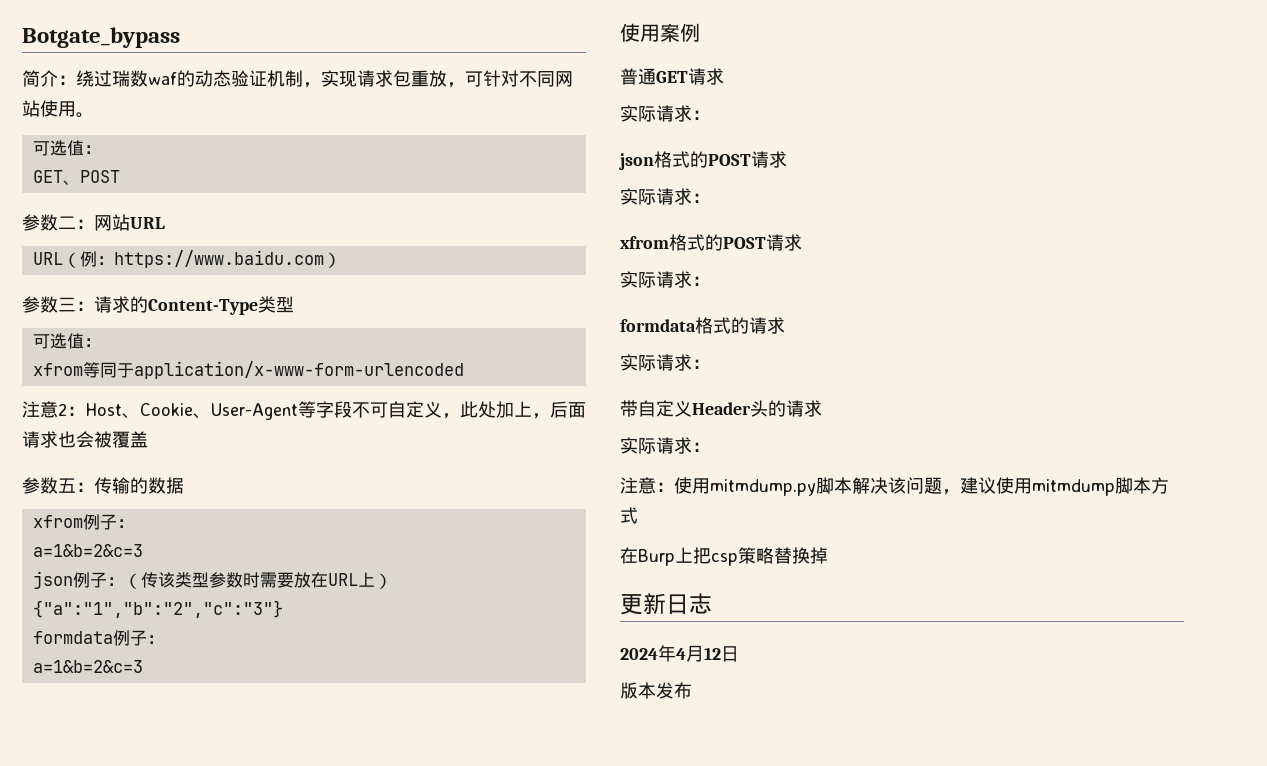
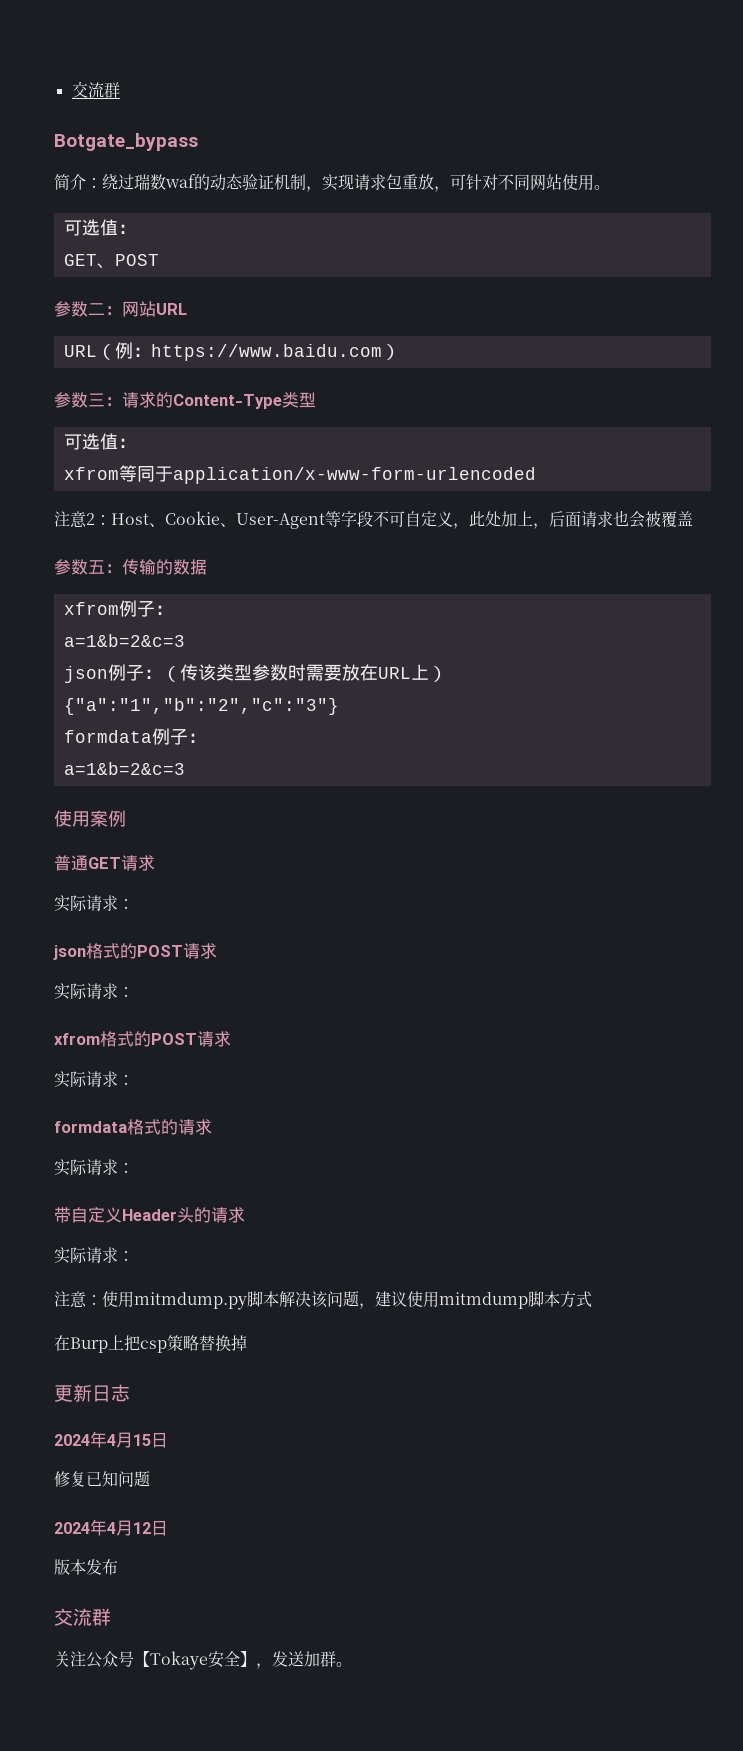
(22, 37) none -> [71,81,120,98] 交流群 //
(712, 603) none -> [54,1431,168,1448] [54,1471,150,1487] // 2024年4月15日 // 修复已知问题
(692, 690) none -> [54,1608,111,1626] [54,1651,352,1670] // 交流群 // 关注公众号【Tokaye安全】，发送加群。

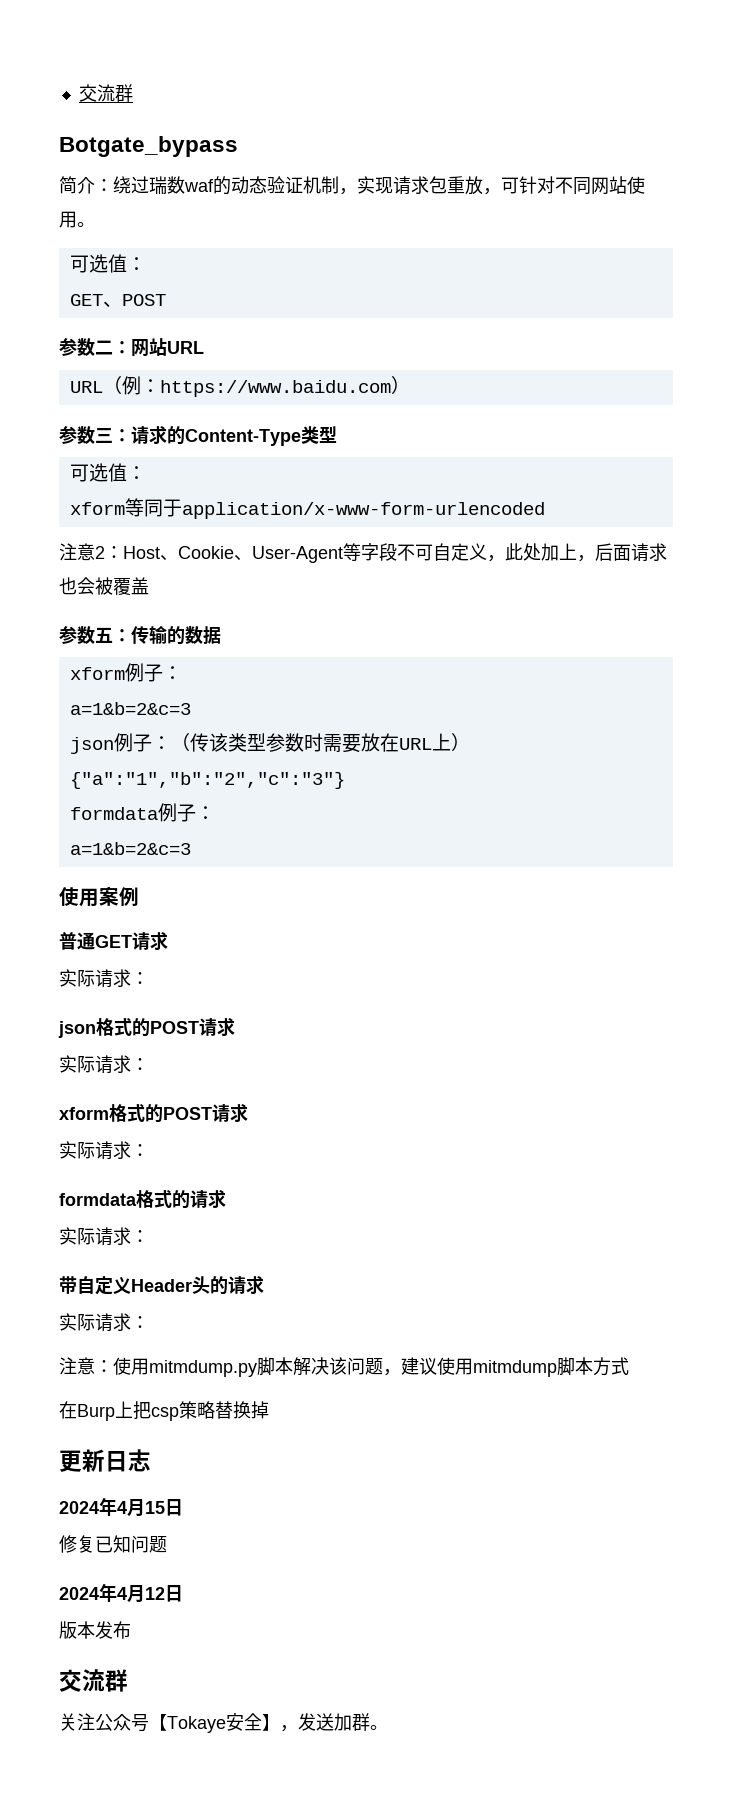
[63,467,119,480] xfrom -> [69,502,125,515] xform
[63,602,119,615] xfrom -> [69,667,125,680] xform
[54,1033,100,1045] xfrom -> [59,1107,109,1120] xform

